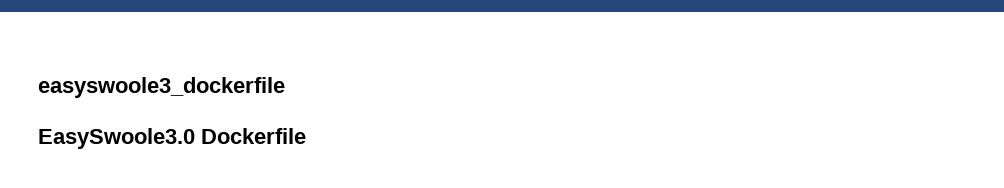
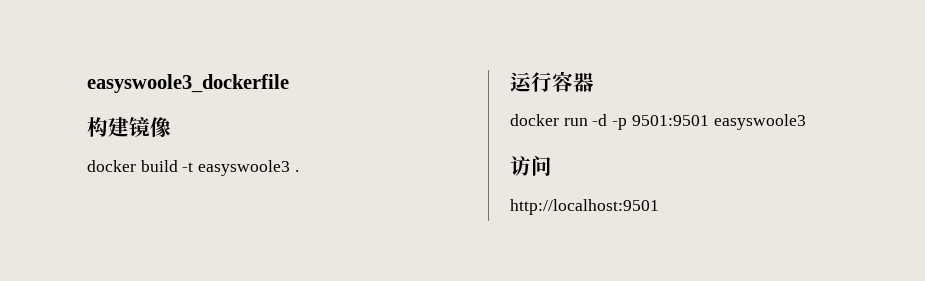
[38,128,306,149] EasySwoole3.0 Dockerfile -> [87,117,171,138] [87,160,299,176] [510,71,594,92] [510,114,806,130] [510,156,552,176] [510,199,659,215] 构建镜像 // docker build -t easyswoole3 . // 运行容器 // docker run -d -p 9501:9501 easyswoole3 // 访问 // http://localhost:9501

